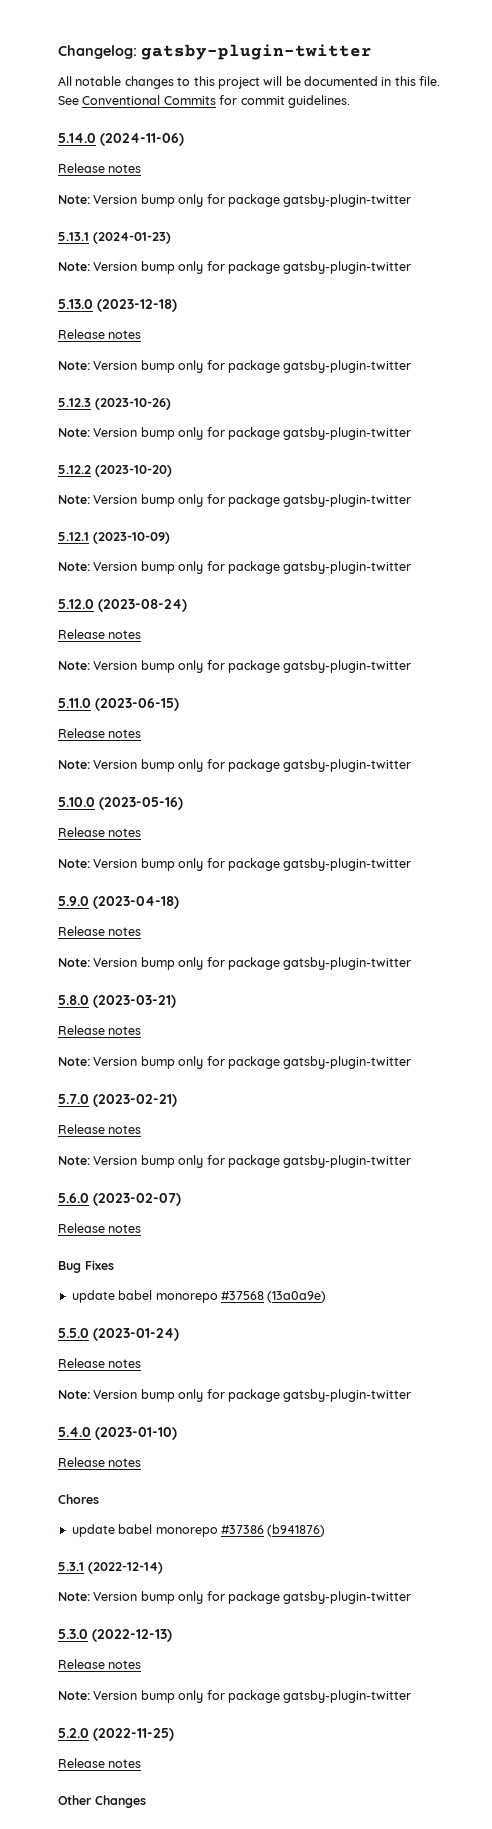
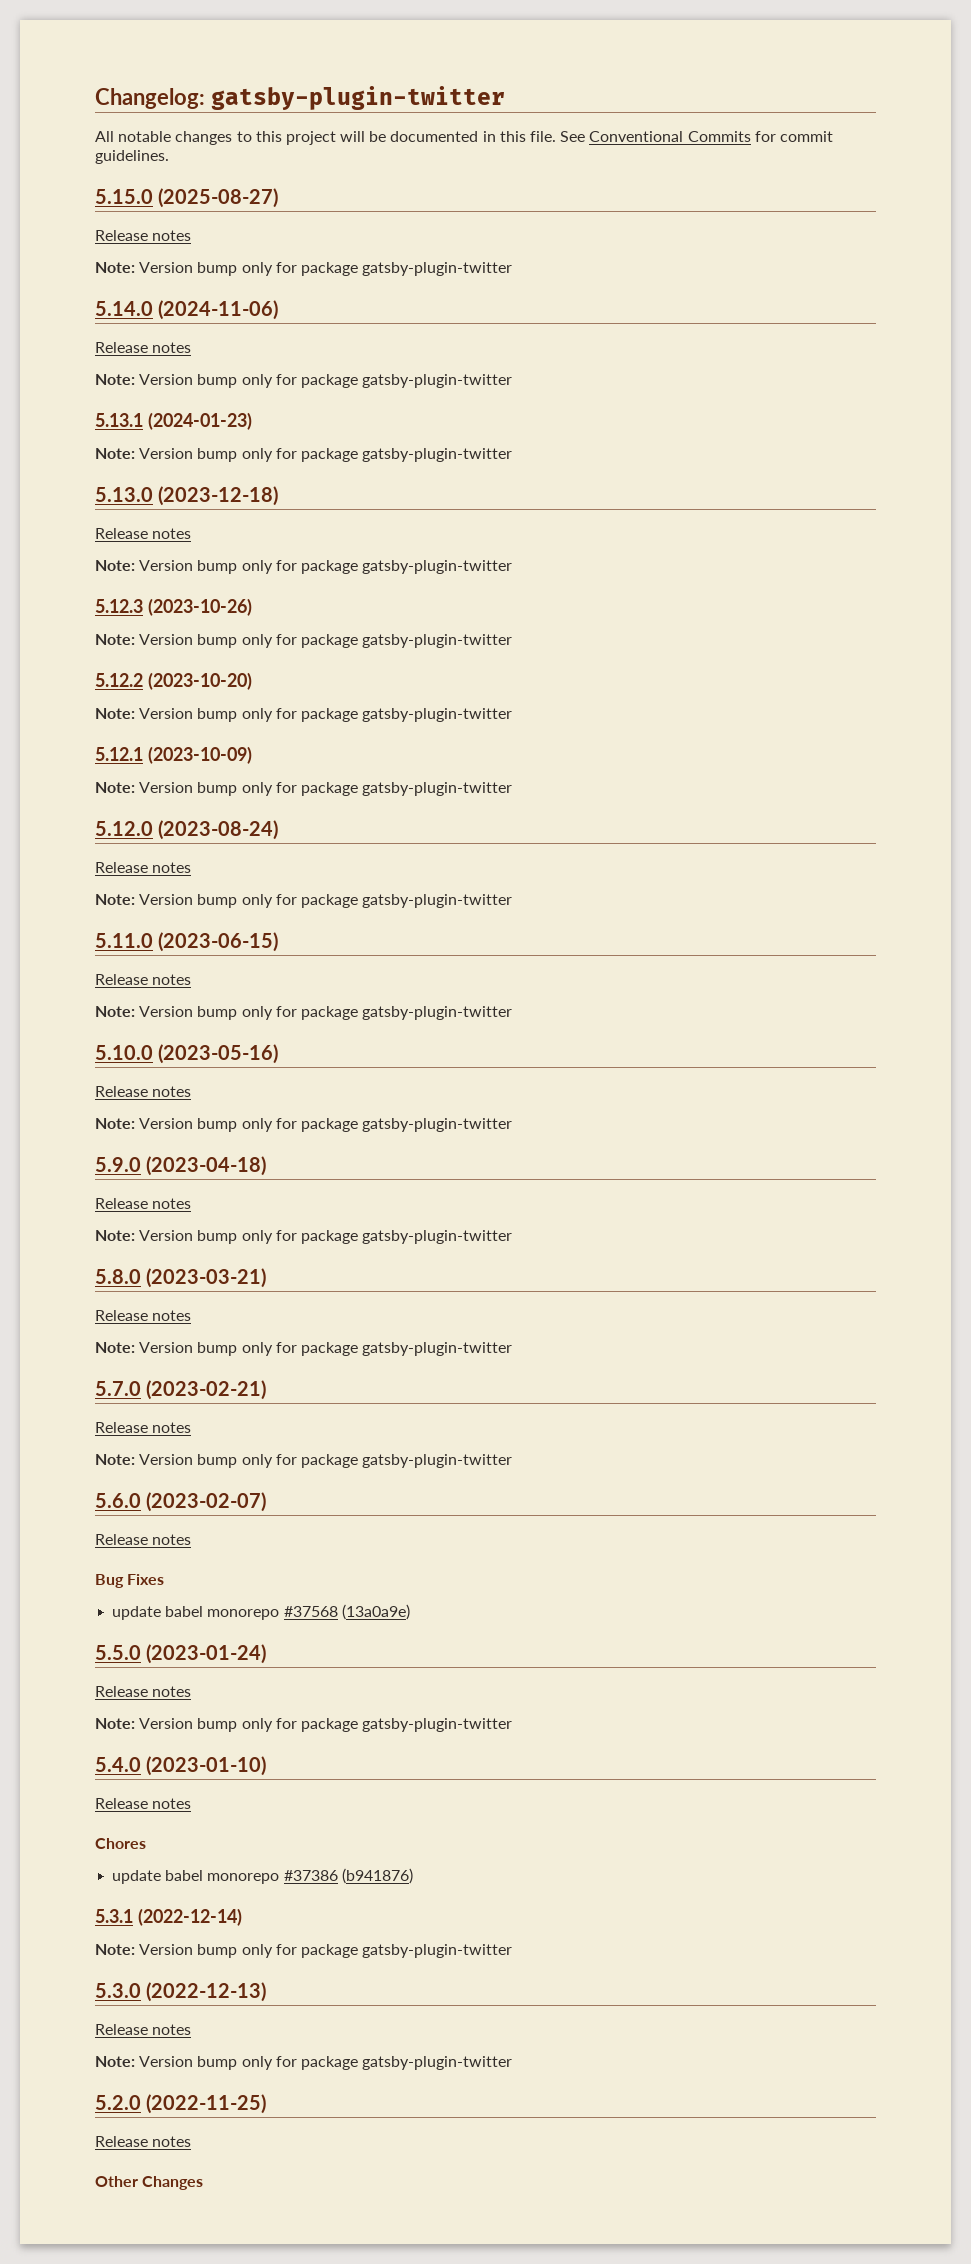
(350, 101) none -> [95,188,279,208] [95,230,192,241] [95,262,513,276] // 5.15.0 (2025-08-27) // Release notes // Note: Version bump only for package gatsby-plugin-twitter

